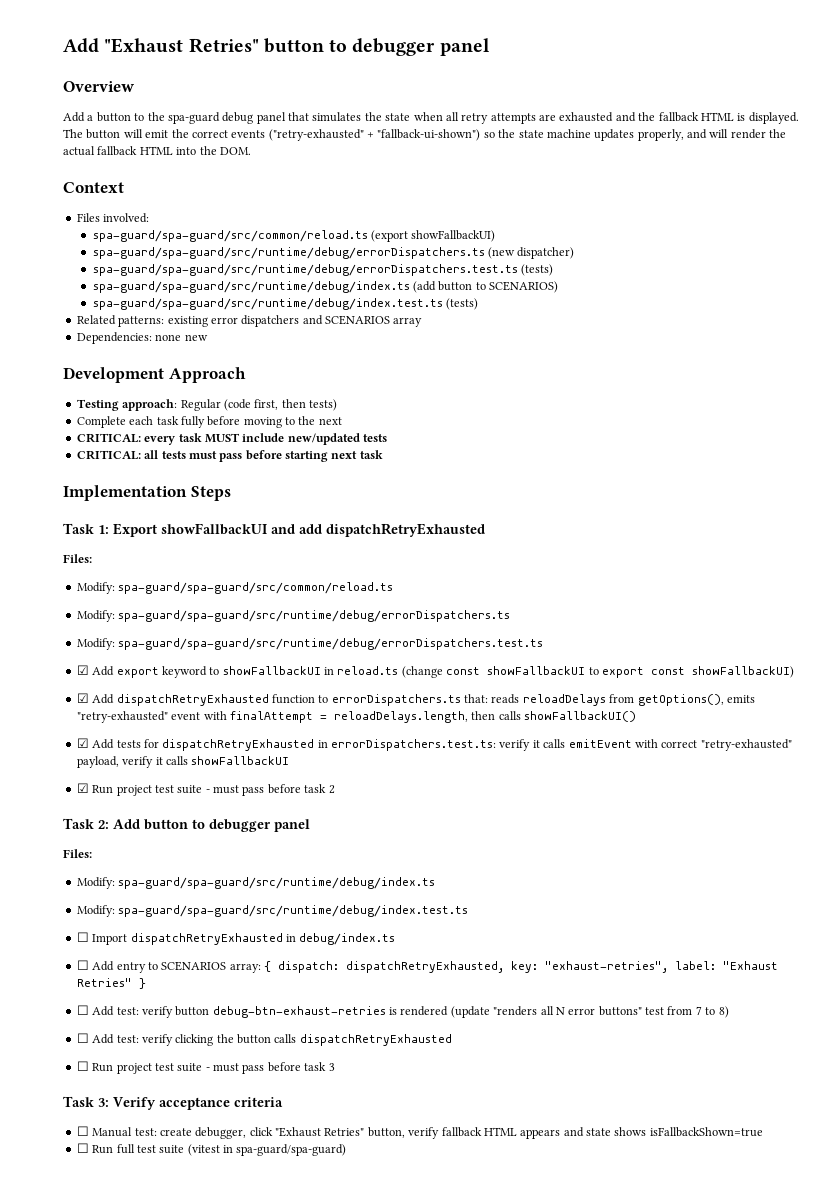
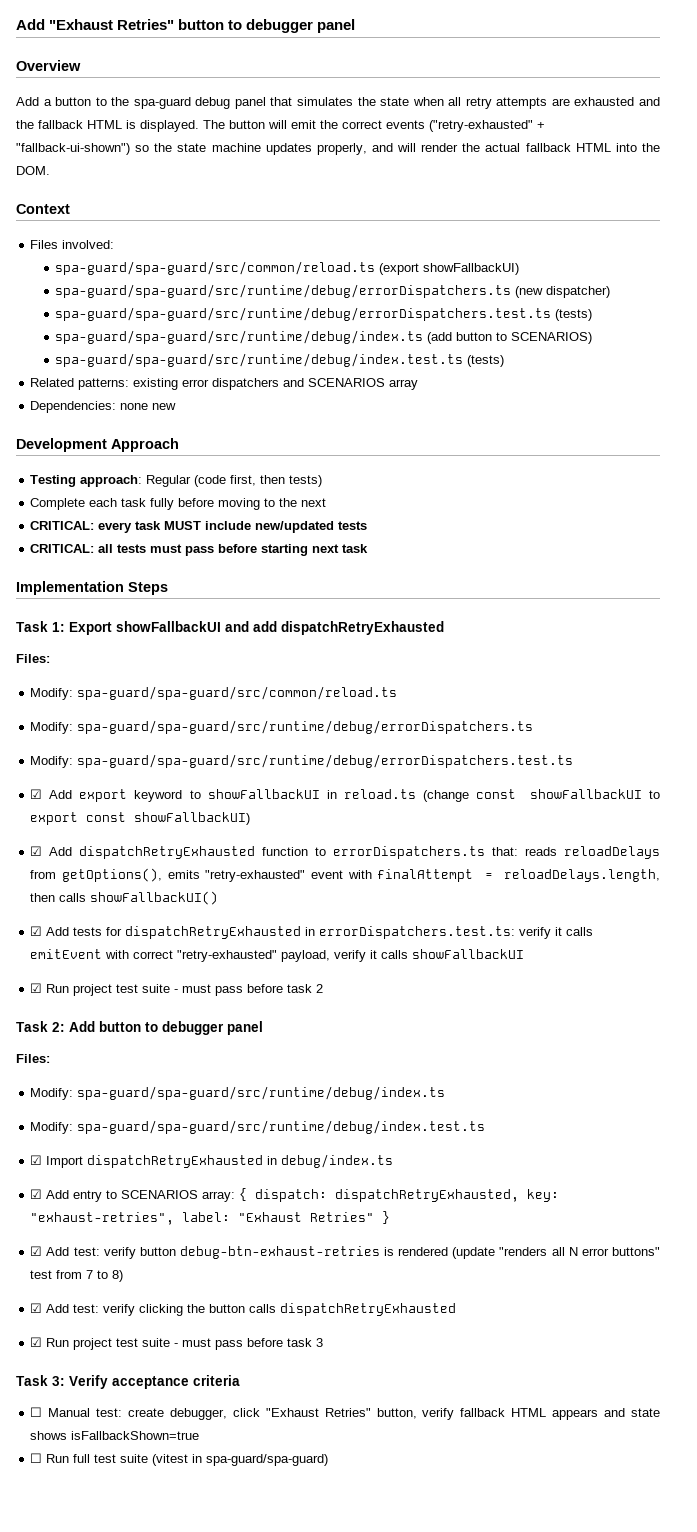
[76,932,89,942] ☐ -> [30,1155,43,1165] ☑
[76,960,89,970] ☐ -> [30,1189,43,1199] ☑
[76,1005,89,1015] ☐ -> [30,1246,43,1256] ☑
[76,1033,89,1043] ☐ -> [30,1303,43,1313] ☑
[76,1061,89,1071] ☐ -> [30,1337,43,1347] ☑

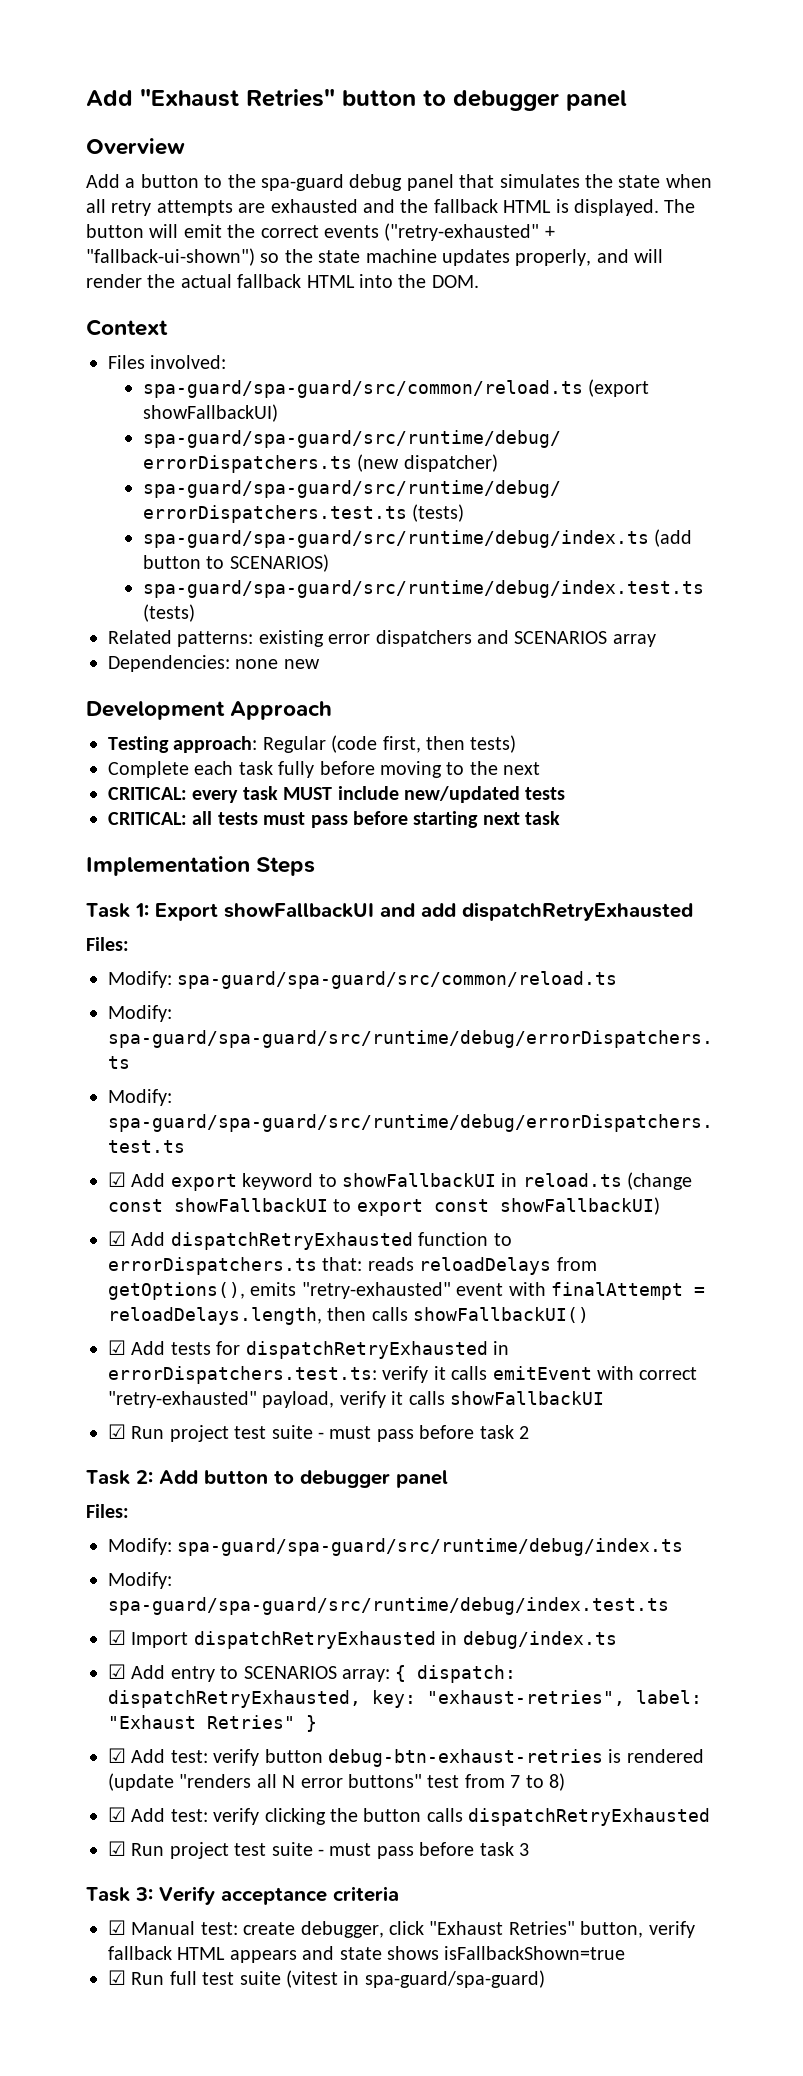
[30,1407,43,1417] ☐ -> [108,1920,126,1935] ☑
[30,1453,43,1463] ☐ -> [108,1970,126,1985] ☑

